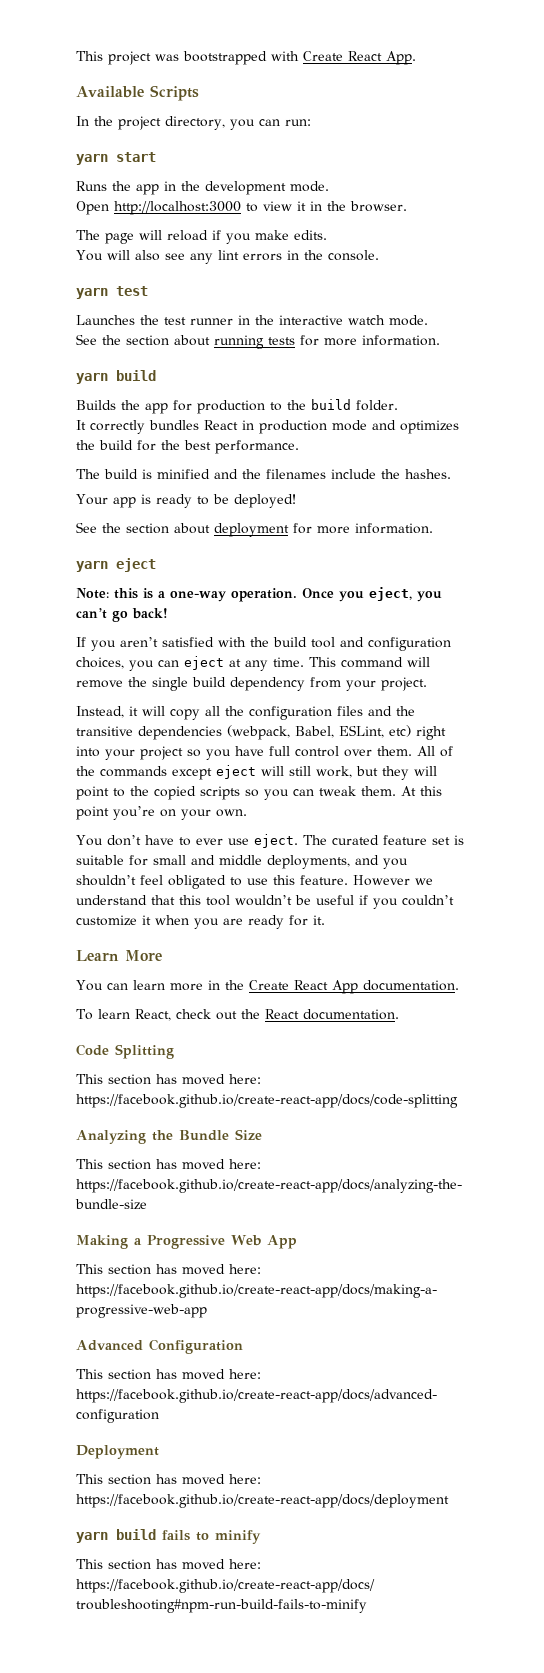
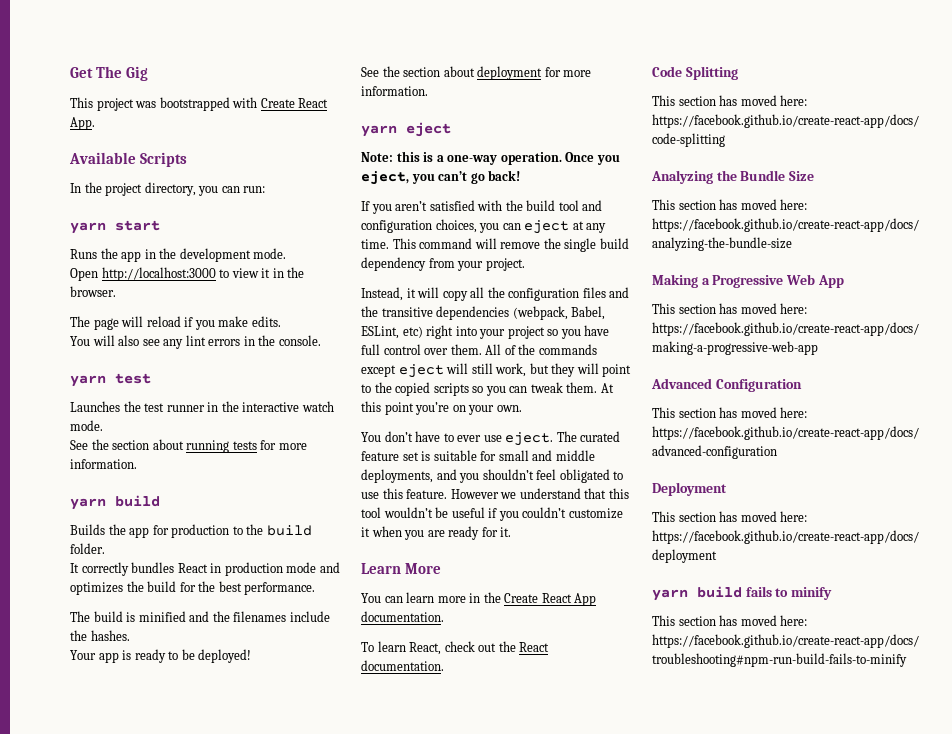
(76, 56) none -> [70,66,149,81] Get The Gig //

